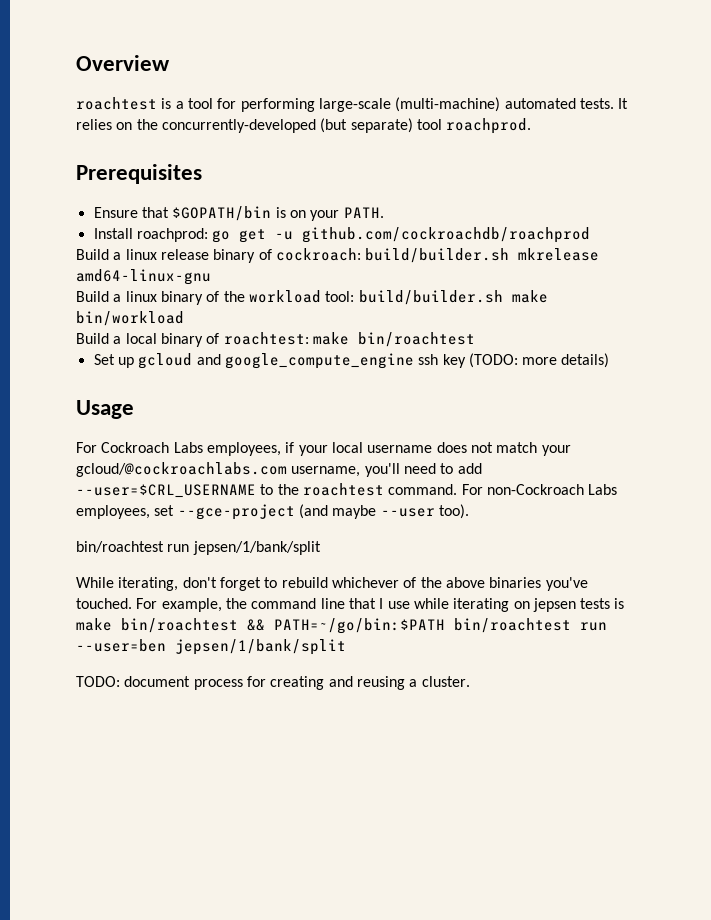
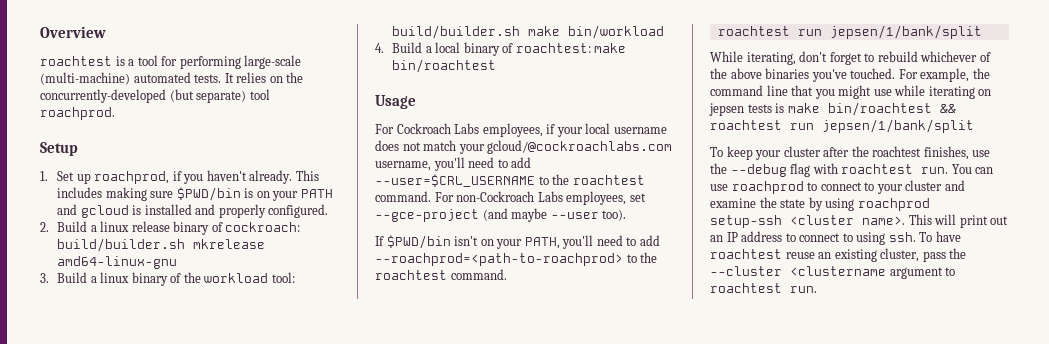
[76,164,202,184] [93,206,384,221] [93,227,591,243] Prerequisites // Ensure that $GOPATH/bin is on your PATH. // Install roachprod: go get -u github.com/cockroachdb/roachprod // -> [40,142,78,156] [40,170,319,184] [57,187,333,201] [57,204,329,218] [40,222,49,232] Setup // 1. Set up roachprod, if you haven't already. This includes making sure $PWD/bin is on your PATH and gcloud is installed and properly configured. // 2.
(211, 277) none -> [40,273,49,283] 3.
(184, 318) none -> [375,43,384,53] 4.
[93,353,610,369] // Set up gcloud and google_compute_engine ssh key (TODO: more details) -> (497, 66) none
[76,541,164,553] bin/roachtest -> [375,235,660,249] [375,252,658,266] [375,269,507,280] [717,26,790,36] If $PWD/bin isn't on your PATH, you'll need to add --roachprod=<path-to-roachprod> to the roachtest command. // roachtest
[379,598,384,609] I -> [814,85,872,99] you might
[274,618,607,634] [76,639,346,655] [76,676,470,690] PATH=~/go/bin:$PATH bin/roachtest run --user=ben jepsen/1/bank/split // TODO: document process for creating and reusing a cluster. -> [710,119,974,133] [710,146,991,160] [710,163,994,177] [710,180,965,194] [710,197,930,211] [710,214,1009,228] [710,231,961,245] [710,248,967,262] [710,266,956,279] [710,283,817,293] roachtest run jepsen/1/bank/split // To keep your cluster after the roachtest finishes, use the --debug flag with roachtest run. You can use roachprod to connect to your cluster and examine the state by using roachprod setup-ssh <cluster name>. This will print out an IP address to connect to using ssh. To have roachtest reuse an existing cluster, pass the --cluster <clustername argument to roachtest run.

